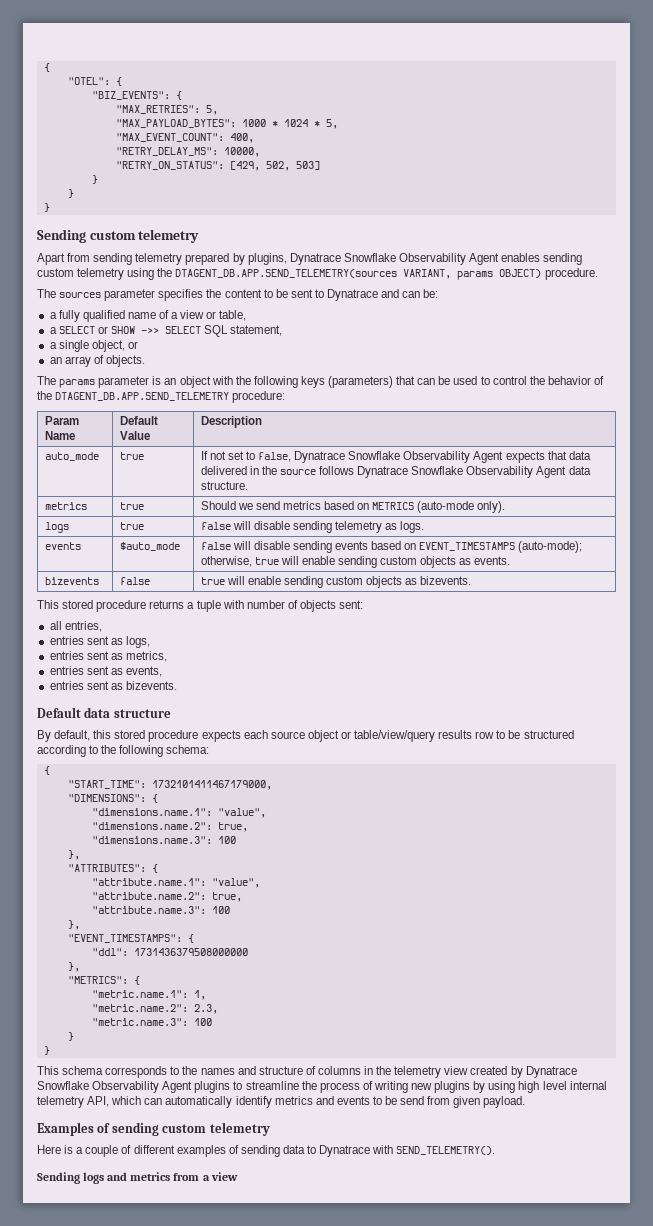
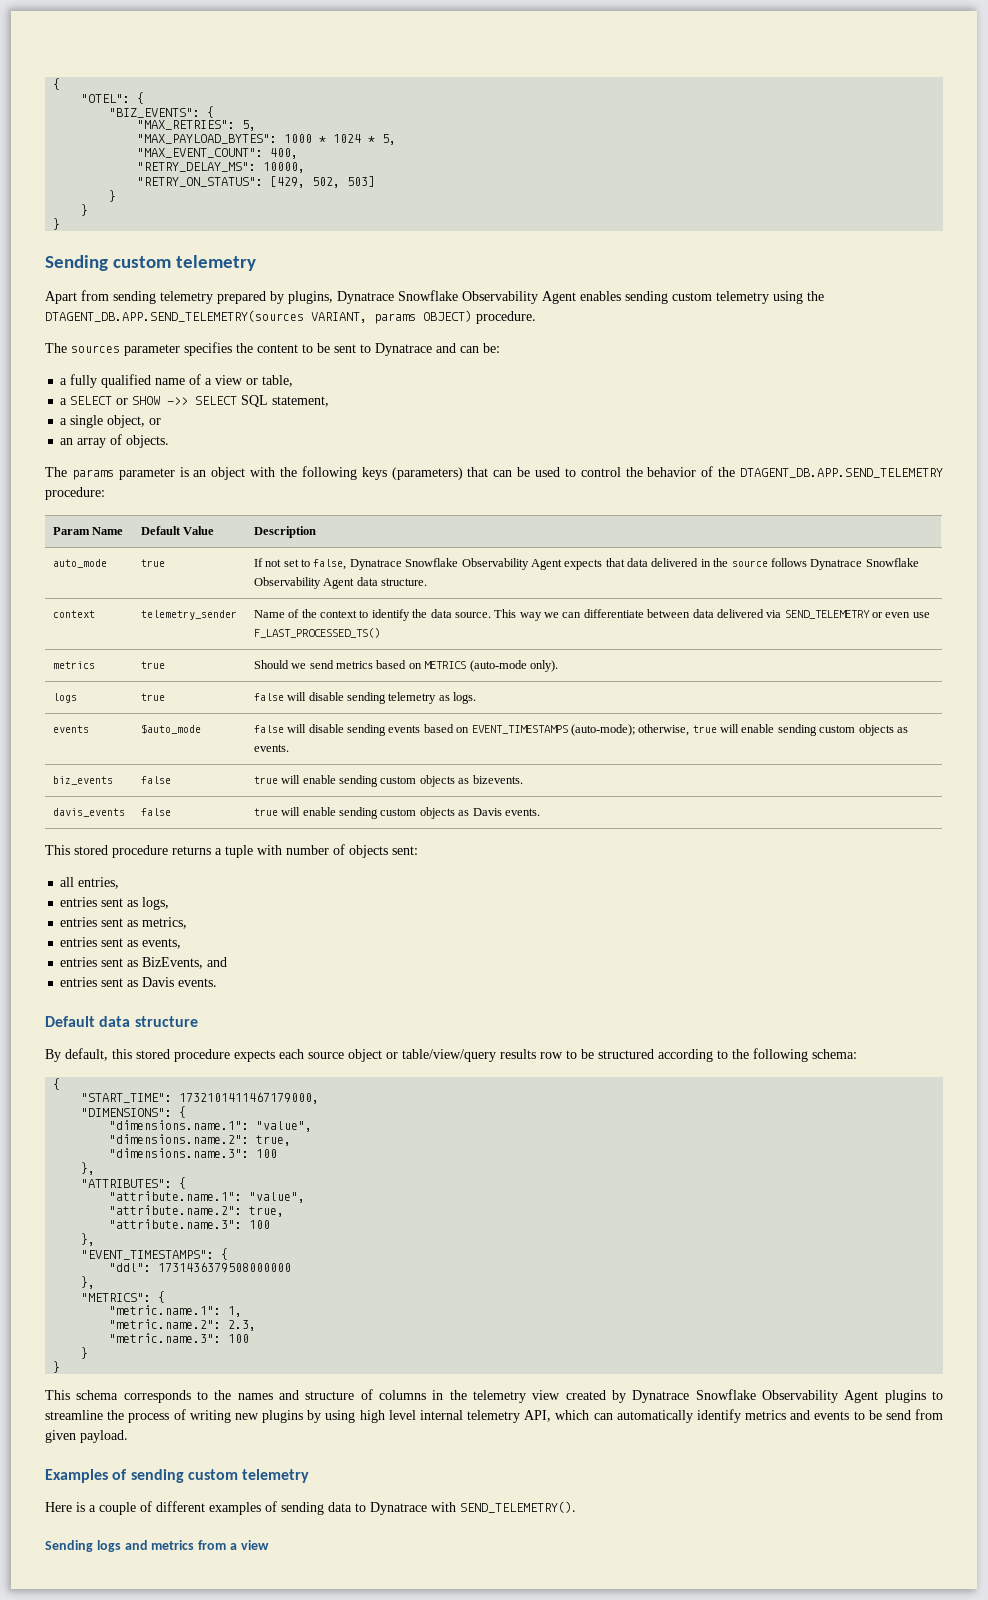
(248, 485) none -> [52,610,95,618] [140,610,237,620] [253,609,930,621] [253,628,380,638] // context | telemetry_sender | Name of the context to identify the data source. This way we can differentiate between data delivered via SEND_TELEMETRY or even use F_LAST_PROCESSED_TS()
[44,577,99,585] bizevents -> [52,776,113,785] biz_events
(472, 580) none -> [52,808,125,817] [140,808,171,816] [253,807,540,819] // davis_events | false | true will enable sending custom objects as Davis events.
[125,681,177,690] bizevents. -> [142,957,228,969] [60,977,218,987] BizEvents, and // entries sent as Davis events.

